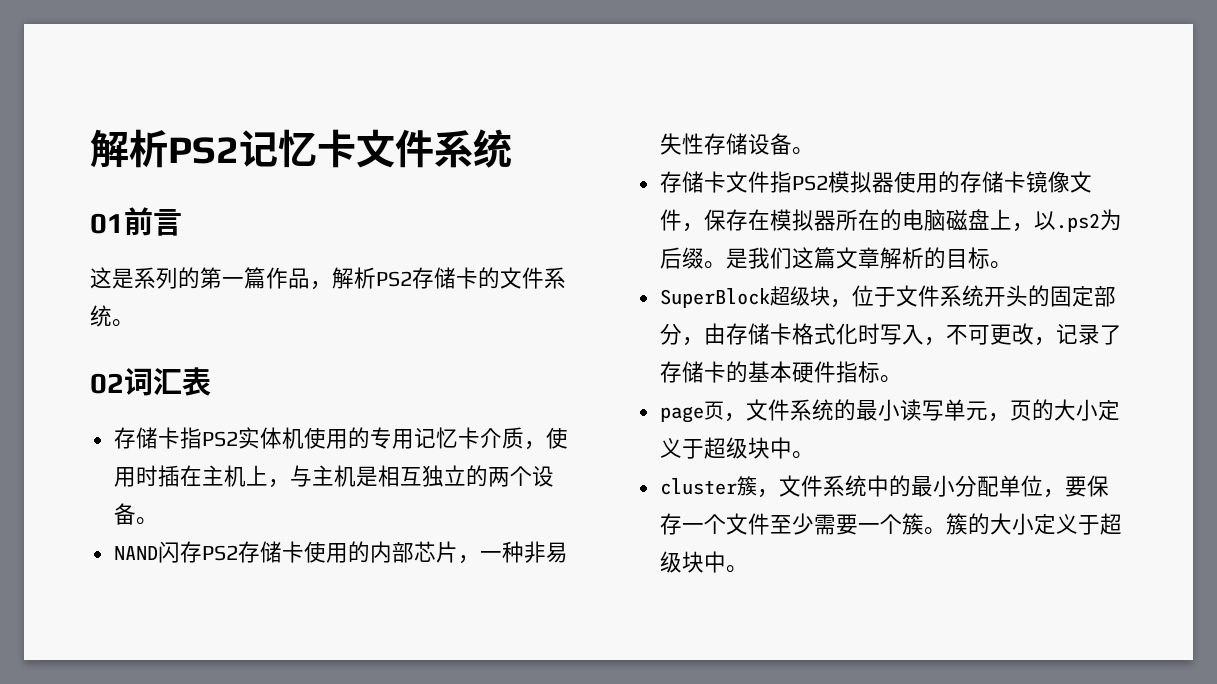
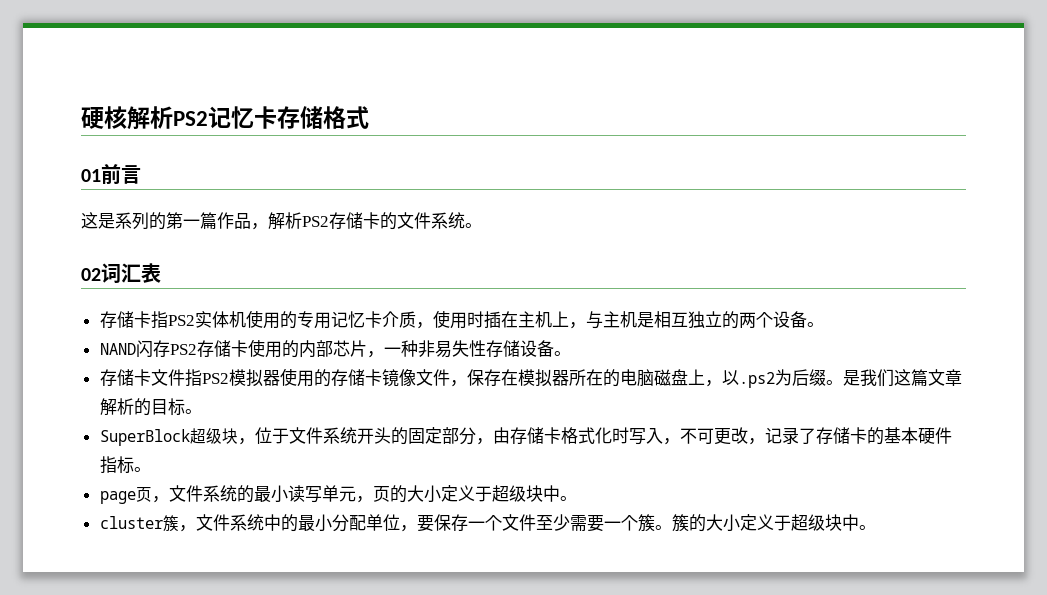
(90, 148) none -> [81,106,127,129] 硬核
[356,129,512,168] 文件系统 -> [277,106,369,129] 存储格式

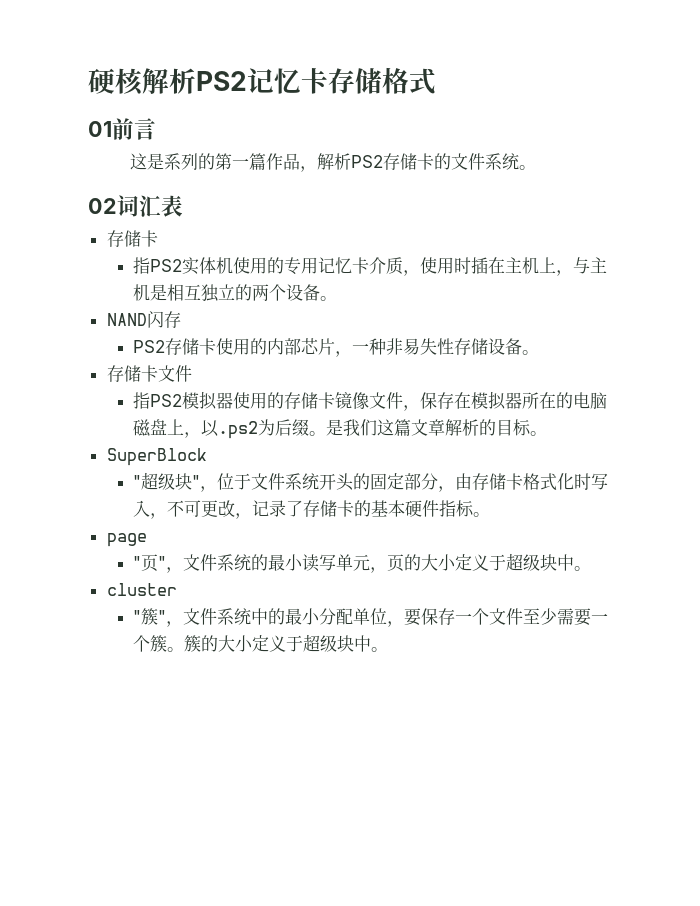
(151, 319) none -> (158, 238) //
(170, 348) none -> (181, 319) //
(185, 377) none -> (192, 373) //
[189,428,238,444] 超级块 -> [133,472,201,490] // "超级块"
[135,487,152,502] 页 -> [133,554,167,572] // "页"
[162,515,179,532] 簇 -> [133,608,167,625] // "簇"

